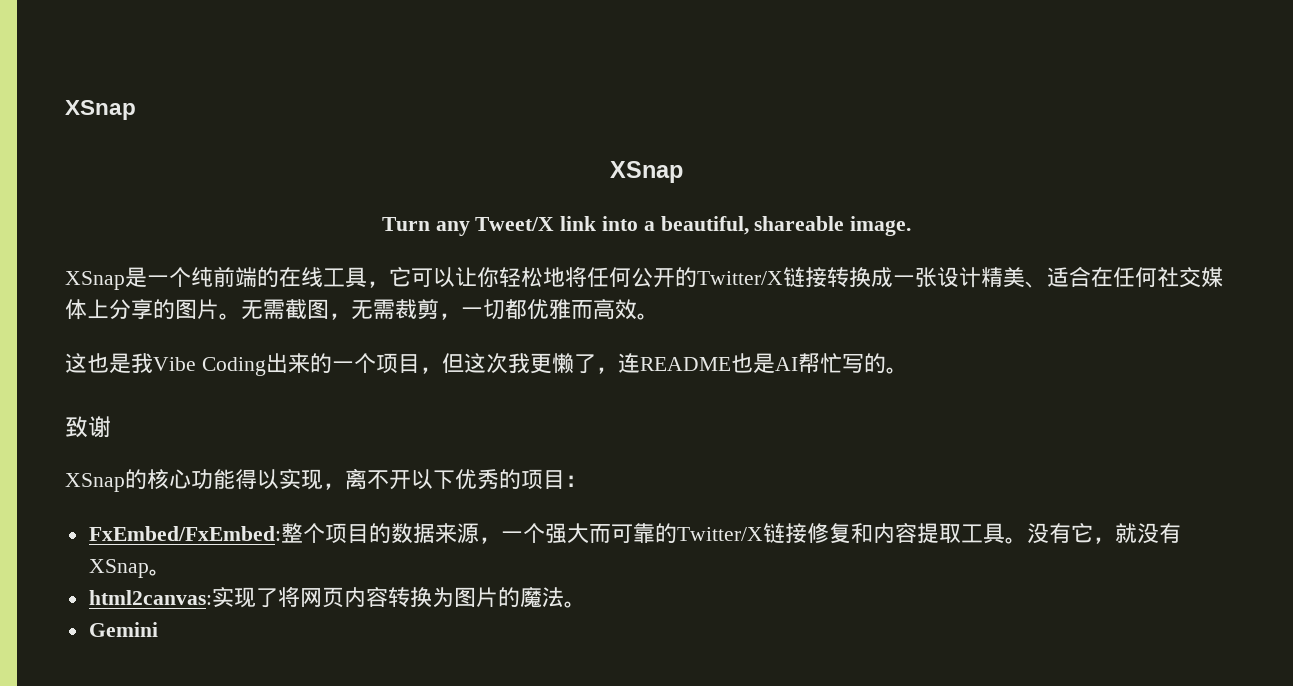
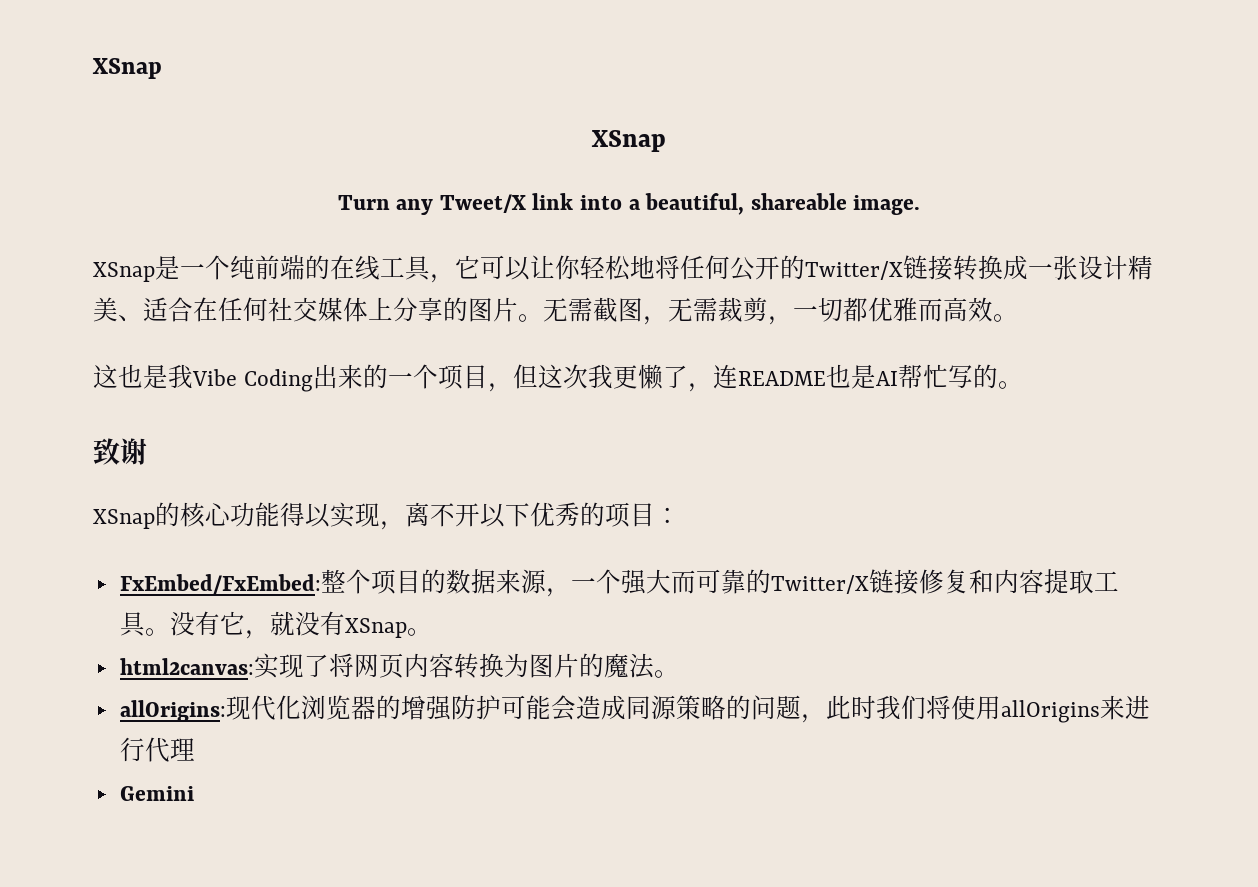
(586, 604) none -> [119,695,1150,723] [119,737,195,762] // allOrigins:现代化浏览器的增强防护可能会造成同源策略的问题，此时我们将使用allOrigins来进行代理

